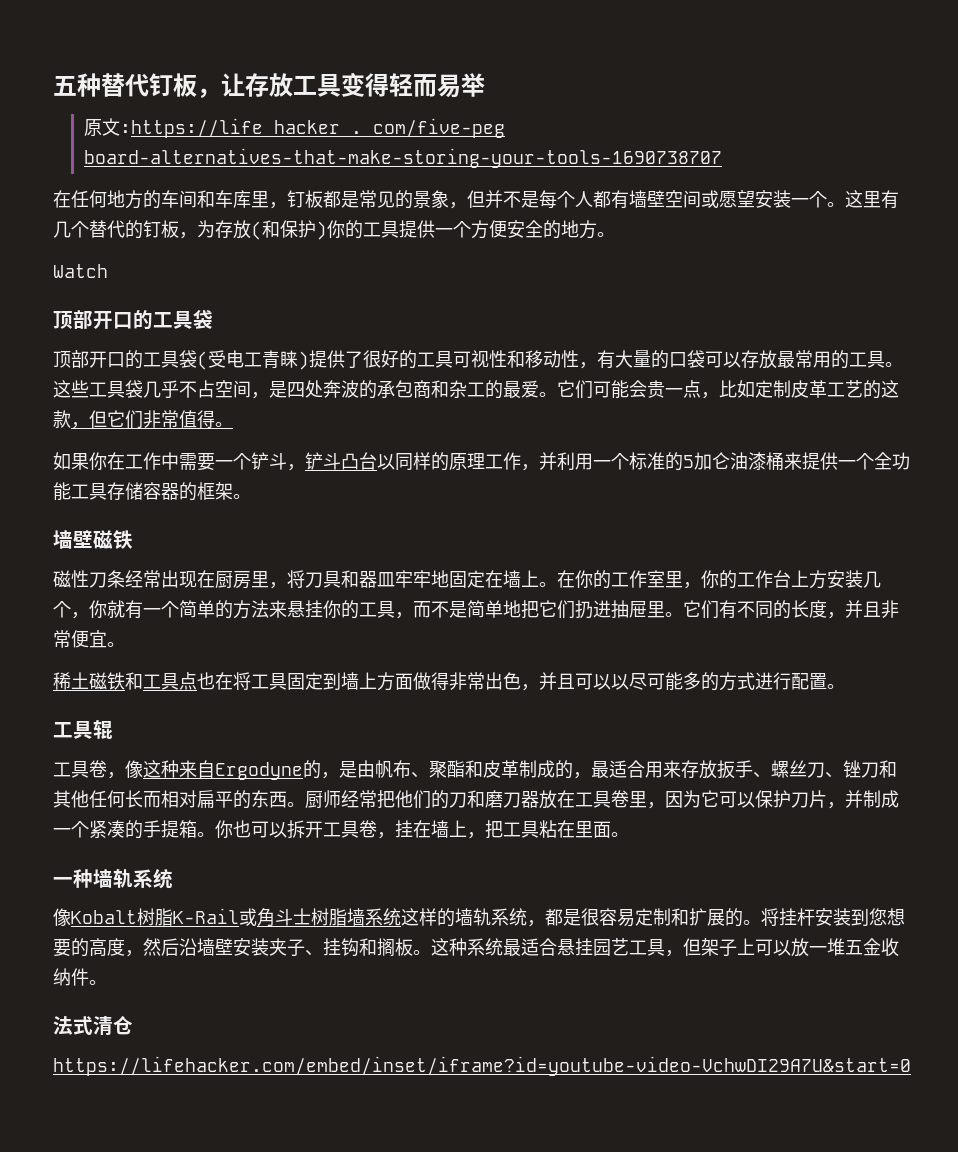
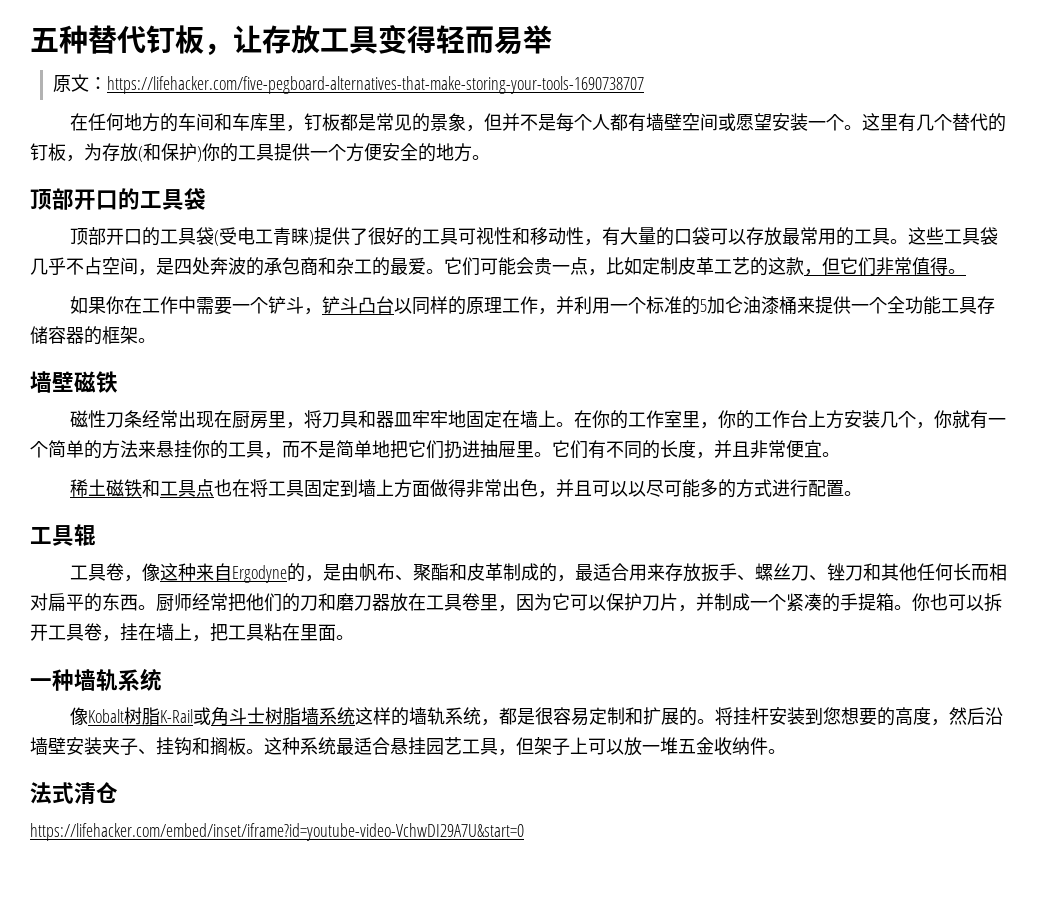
[119,118,505,138] [83,148,722,168] :https://life hacker . com/five-peg board-alternatives-that-make-storing-your-tools-1690738707 -> [88,76,644,94] ：https://lifehacker.com/five-pegboard-alternatives-that-make-storing-your-tools-1690738707
[53,264,108,278] // Watch -> (490, 157) none

